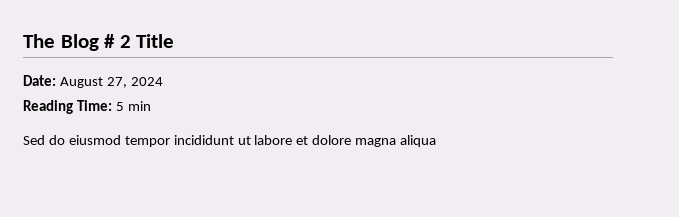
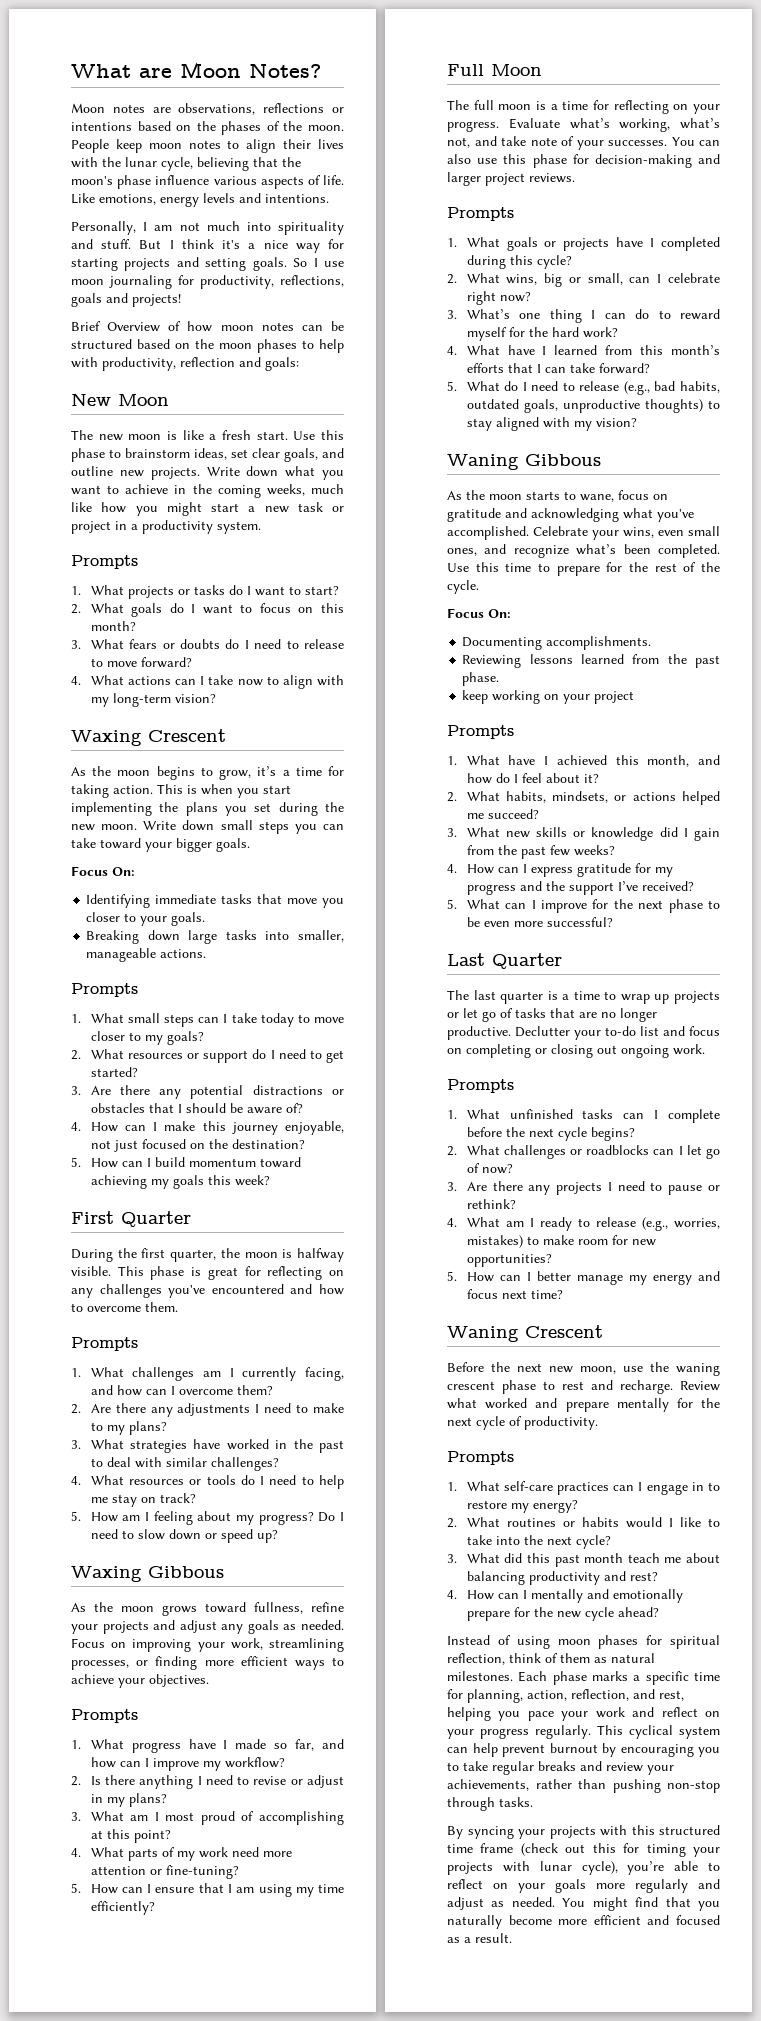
[23,34,175,51] [23,75,163,88] [23,100,151,114] [23,135,437,147] The Blog # 2 Title // Date: August 27, 2024 // Reading Time: 5 min // Sed do eiusmod tempor incididunt ut labore et dolore magna aliqua -> [71,62,321,78] [71,103,344,115] [71,121,345,135] [71,139,344,153] [71,157,301,171] [71,175,344,189] [71,193,329,207] [71,221,344,235] [71,239,344,253] [71,257,344,271] [71,275,344,289] [71,293,181,307] [71,321,344,332] [71,339,344,353] [71,357,299,371] [71,393,169,406] [71,430,344,441] [71,448,344,462] [71,466,345,480] [71,484,344,498] [71,502,344,516] [71,520,261,534] [71,555,138,569] [71,585,339,599] [71,603,344,617] [90,621,136,631] [71,639,344,649] [90,657,192,668] [71,675,344,689] [90,693,216,707] [71,729,226,746] [71,766,344,780] [71,784,291,798] [71,802,344,816] [71,820,344,834] [71,838,250,852] [71,866,135,876] [86,894,345,908] [86,912,206,926] [86,930,345,944] [86,948,207,962] [71,983,138,997] [71,1013,344,1027] [90,1031,204,1045] [71,1049,344,1063] [90,1067,138,1077] [71,1085,344,1099] [90,1103,303,1114] [71,1121,344,1135] [90,1139,305,1152] [71,1157,301,1168] [90,1175,270,1189] [71,1211,191,1227] [71,1248,344,1262] [71,1266,344,1280] [71,1284,344,1298] [71,1302,178,1312] [71,1337,138,1351] [71,1367,344,1381] [90,1385,273,1396] [71,1403,344,1417] [90,1421,167,1435] [71,1439,344,1453] [90,1457,279,1471] [71,1475,344,1489] [90,1493,196,1507] [71,1511,344,1525] [90,1529,278,1543] [71,1566,224,1582] [71,1602,344,1616] [71,1620,345,1634] [71,1638,344,1652] [71,1656,344,1670] [71,1674,209,1688] [71,1709,138,1723] [71,1739,344,1753] [90,1757,285,1771] [71,1775,344,1789] [90,1793,167,1807] [71,1811,344,1825] [90,1829,171,1843] [71,1847,292,1861] [90,1865,239,1879] [71,1883,344,1897] [90,1901,155,1915] [447,64,542,76] [447,100,720,114] [447,118,720,132] [447,136,720,150] [447,154,720,168] [447,172,575,186] [447,207,514,221] [447,237,720,251] [466,255,572,269] [447,273,720,287] [466,291,531,305] [447,309,720,323] [466,327,618,341] [447,345,720,355] [466,363,650,374] [447,381,720,395] [466,399,720,413] [466,417,637,431] [447,454,601,470] [447,490,668,502] [447,508,694,522] [447,526,720,540] [447,544,720,558] [447,562,720,576] [447,580,479,594] [447,608,511,618] [462,636,652,650] [462,654,720,668] [462,672,500,686] [462,690,635,704] [447,725,514,739] [447,755,720,767] [466,773,599,784] [447,791,720,805] [466,809,539,819] [447,827,720,841] [466,845,615,859] [447,863,673,877] [466,881,694,895] [447,899,720,913] [466,917,613,927] [447,953,562,969] [447,990,720,1004] [447,1008,657,1022] [447,1026,720,1040] [447,1044,705,1058] [447,1079,514,1093] [447,1109,720,1123] [466,1127,635,1141] [447,1145,720,1159] [466,1163,513,1174] [447,1181,720,1195] [466,1199,516,1209] [447,1217,720,1231] [466,1235,656,1248] [466,1254,552,1267] [447,1271,720,1285] [466,1289,563,1299] [447,1325,603,1342] [447,1362,720,1376] [447,1380,720,1394] [447,1398,720,1412] [447,1416,598,1430] [447,1451,514,1465] [447,1481,720,1495] [466,1500,578,1513] [447,1517,720,1528] [466,1535,611,1549] [447,1553,720,1567] [466,1571,658,1585] [447,1589,683,1603] [466,1607,659,1621] [447,1635,720,1649] [447,1653,655,1665] [447,1671,720,1685] [447,1689,684,1703] [447,1707,720,1721] [447,1725,720,1739] [447,1743,720,1757] [447,1761,674,1775] [447,1779,720,1793] [447,1797,533,1811] [447,1825,720,1839] [447,1843,720,1857] [447,1861,720,1875] [447,1879,720,1893] [447,1897,720,1911] [447,1915,720,1929] [447,1933,512,1943] What are Moon Notes? // Moon notes are observations, reflections or intentions based on the phases of the moon. People keep moon notes to align their lives with the lunar cycle, believing that the moon's phase influence various aspects of life. Like emotions, energy levels and intentions. // Personally, I am not much into spirituality and stuff. But I think it's a nice way for starting projects and setting goals. So I use moon journaling for productivity, reflections, goals and projects! // Brief Overview of how moon notes can be structured based on the moon phases to help with productivity, reflection and goals: // New Moon // The new moon is like a fresh start. Use this phase to brainstorm ideas, set clear goals, and outline new projects. Write down what you want to achieve in the coming weeks, much like how you might start a new task or project in a productivity system. // Prompts // 1. What projects or tasks do I want to start? // 2. What goals do I want to focus on this month? // 3. What fears or doubts do I need to release to move forward? // 4. What actions can I take now to align with my long-term vision? // Waxing Crescent // As the moon begins to grow, it’s a time for taking action. This is when you start implementing the plans you set during the new moon. Write down small steps you can take toward your bigger goals. // Focus On: // Identifying immediate tasks that move you closer to your goals. // Breaking down large tasks into smaller, manageable actions. // Prompts // 1. What small steps can I take today to move closer to my goals? // 2. What resources or support do I need to get started? // 3. Are there any potential distractions or obstacles that I should be aware of? // 4. How can I make this journey enjoyable, not just focused on the destination? // 5. How can I build momentum toward achieving my goals this week? // First Quarter // During the first quarter, the moon is halfway visible. This phase is great for reflecting on any challenges you've encountered and how to overcome them. // Prompts // 1. What challenges am I currently facing, and how can I overcome them? // 2. Are there any adjustments I need to make to my plans? // 3. What strategies have worked in the past to deal with similar challenges? // 4. What resources or tools do I need to help me stay on track? // 5. How am I feeling about my progress? Do I need to slow down or speed up? // Waxing Gibbous // As the moon grows toward fullness, refine your projects and adjust any goals as needed. Focus on improving your work, streamlining processes, or finding more efficient ways to achieve your objectives. // Prompts // 1. What progress have I made so far, and how can I improve my workflow? // 2. Is there anything I need to revise or adjust in my plans? // 3. What am I most proud of accomplishing at this point? // 4. What parts of my work need more attention or fine-tuning? // 5. How can I ensure that I am using my time efficiently? // Full Moon // The full moon is a time for reflecting on your progress. Evaluate what’s working, what’s not, and take note of your successes. You can also use this phase for decision-making and larger project reviews. // Prompts // 1. What goals or projects have I completed during this cycle? // 2. What wins, big or small, can I celebrate right now? // 3. What’s one thing I can do to reward myself for the hard work? // 4. What have I learned from this month’s efforts that I can take forward? // 5. What do I need to release (e.g., bad habits, outdated goals, unproductive thoughts) to stay aligned with my vision? // Waning Gibbous // As the moon starts to wane, focus on gratitude and acknowledging what you've accomplished. Celebrate your wins, even small ones, and recognize what’s been completed. Use this time to prepare for the rest of the cycle. // Focus On: // Documenting accomplishments. // Reviewing lessons learned from the past phase. // keep working on your project // Prompts // 1. What have I achieved this month, and how do I feel about it? // 2. What habits, mindsets, or actions helped me succeed? // 3. What new skills or knowledge did I gain from the past few weeks? // 4. How can I express gratitude for my progress and the support I’ve received? // 5. What can I improve for the next phase to be even more successful? // Last Quarter // The last quarter is a time to wrap up projects or let go of tasks that are no longer productive. Declutter your to-do list and focus on completing or closing out ongoing work. // Prompts // 1. What unfinished tasks can I complete before the next cycle begins? // 2. What challenges or roadblocks can I let go of now? // 3. Are there any projects I need to pause or rethink? // 4. What am I ready to release (e.g., worries, mistakes) to make room for new opportunities? // 5. How can I better manage my energy and focus next time? // Waning Crescent // Before the next new moon, use the waning crescent phase to rest and recharge. Review what worked and prepare mentally for the next cycle of productivity. // Prompts // 1. What self-care practices can I engage in to restore my energy? // 2. What routines or habits would I like to take into the next cycle? // 3. What did this past month teach me about balancing productivity and rest? // 4. How can I mentally and emotionally prepare for the new cycle ahead? // Instead of using moon phases for spiritual reflection, think of them as natural milestones. Each phase marks a specific time for planning, action, reflection, and rest, helping you pace your work and reflect on your progress regularly. This cyclical system can help prevent burnout by encouraging you to take regular breaks and review your achievements, rather than pushing non-stop through tasks. // By syncing your projects with this structured time frame (check out this for timing your projects with lunar cycle), you’re able to reflect on your goals more regularly and adjust as needed. You might find that you naturally become more efficient and focused as a result.

